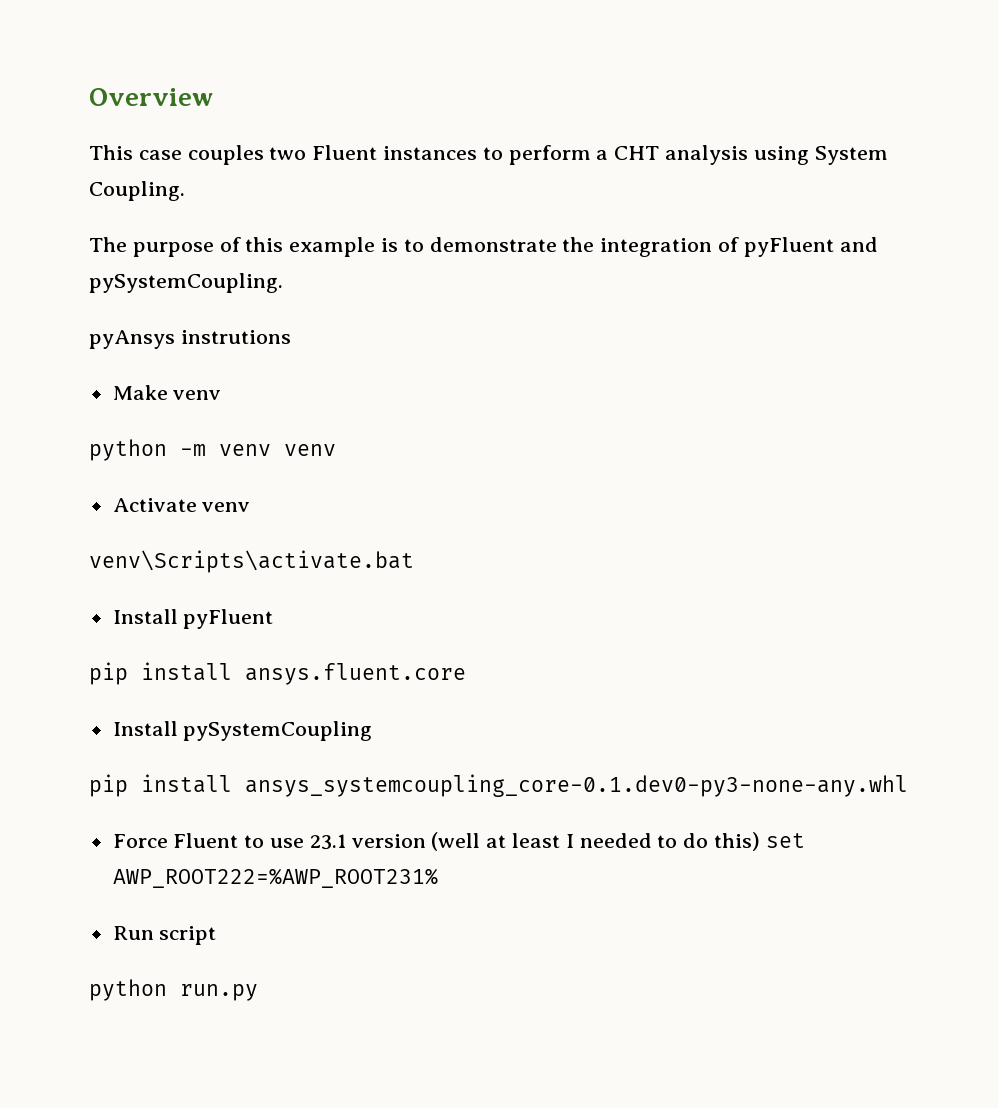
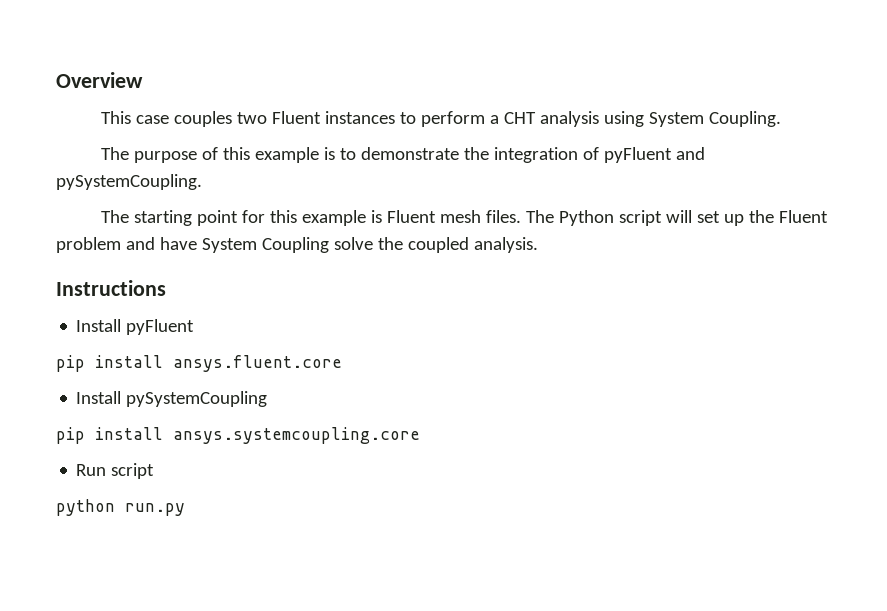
[89,330,291,349] [112,385,222,400] [89,439,336,461] [112,498,251,512] [89,550,414,573] pyAnsys instrutions // Make venv // python -m venv venv // Activate venv // venv\Scripts\activate.bat -> [101,210,829,226] [56,237,538,253] [56,280,166,296] The starting point for this example is Fluent mesh files. The Python script will set up the Fluent problem and have System Coupling solve the coupled analysis. // Instructions
[245,774,908,797] [112,832,805,851] [112,868,438,888] ansys_systemcoupling_core-0.1.dev0-py3-none-any.whl // Force Fluent to use 23.1 version (well at least I needed to do this) set AWP_ROOT222=%AWP_ROOT231% -> [173,427,420,444] ansys.systemcoupling.core

